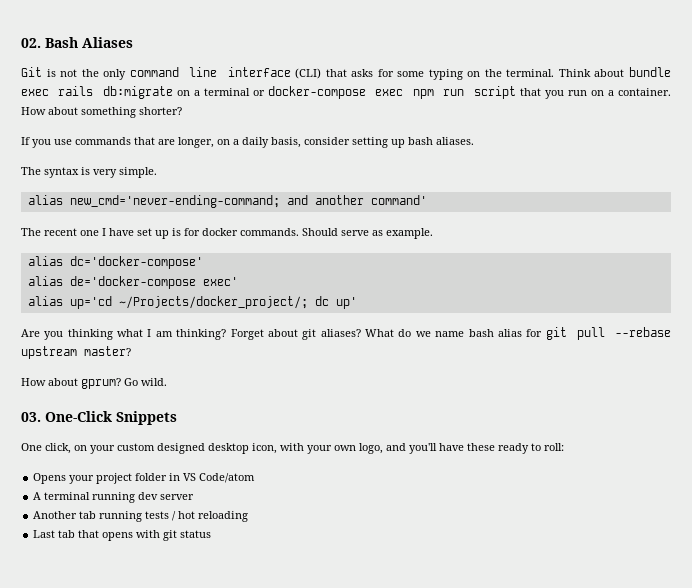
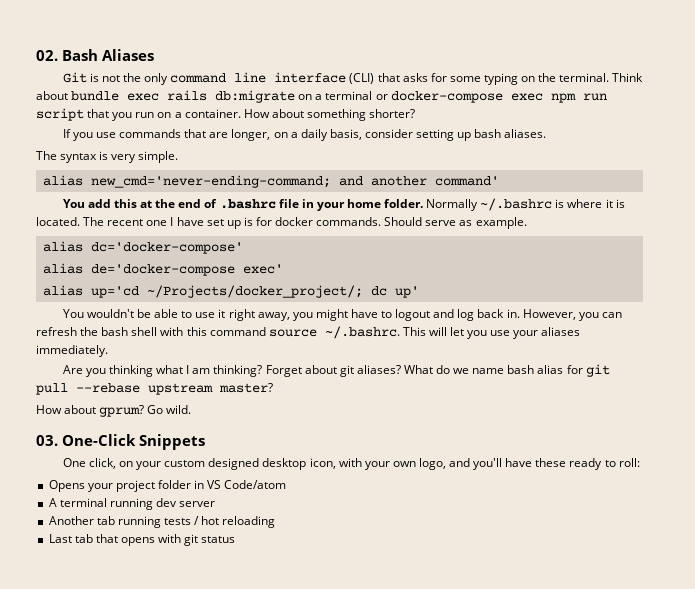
(427, 200) none -> [62,198,625,211] [36,217,80,226] You add this at the end of .bashrc file in your home folder. Normally ~/.bashrc is where it is located.
(357, 303) none -> [62,309,622,321] [36,326,581,339] [36,345,108,357] // You wouldn't be able to use it right away, you might have to logout and log back in. However, you can refresh the bash shell with this command source ~/.bashrc. This will let you use your aliases immediately.

